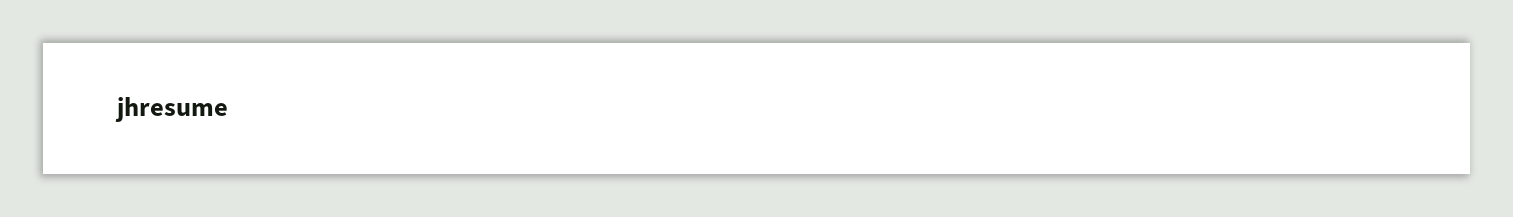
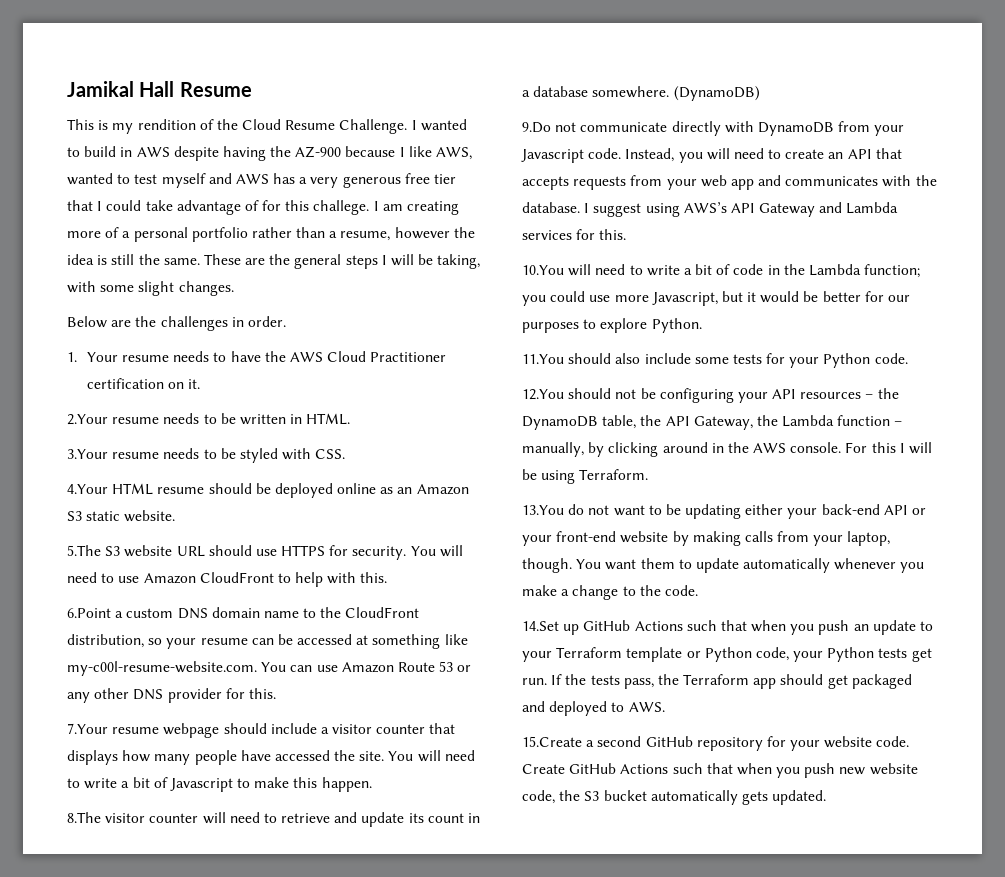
[115,97,228,122] jhresume -> [67,81,252,97] [67,119,467,134] [67,146,473,161] [67,173,457,188] [67,200,460,215] [67,227,475,242] [67,254,481,269] [67,281,234,296] [67,316,286,331] [67,351,447,362] [86,378,201,389] [67,413,351,425] [67,448,346,463] [67,483,469,498] [67,510,176,522] [67,545,463,560] [67,572,388,587] [67,607,420,619] [67,634,468,649] [67,661,472,676] [67,688,276,703] [67,723,456,738] [67,750,475,765] [67,777,372,792] [67,812,481,827] [522,86,760,101] [522,121,905,136] [521,148,902,163] [522,175,937,190] [522,202,899,217] [522,229,627,240] [522,264,921,278] [522,291,911,306] [522,318,702,333] [522,353,908,368] [522,388,899,403] [522,415,903,430] [522,442,933,457] [522,469,649,484] [522,504,927,519] [522,531,891,546] [522,558,925,573] [522,585,698,600] [522,620,934,635] [522,647,932,662] [522,674,912,689] [522,701,665,716] [522,736,910,751] [522,763,918,778] [522,790,827,805] Jamikal Hall Resume // This is my rendition of the Cloud Resume Challenge. I wanted to build in AWS despite having the AZ-900 because I like AWS, wanted to test myself and AWS has a very generous free tier that I could take advantage of for this challege. I am creating more of a personal portfolio rather than a resume, however the idea is still the same. These are the general steps I will be taking, with some slight changes. // Below are the challenges in order. // 1. Your resume needs to have the AWS Cloud Practitioner certification on it. // 2.Your resume needs to be written in HTML. // 3.Your resume needs to be styled with CSS. // 4.Your HTML resume should be deployed online as an Amazon S3 static website. // 5.The S3 website URL should use HTTPS for security. You will need to use Amazon CloudFront to help with this. // 6.Point a custom DNS domain name to the CloudFront distribution, so your resume can be accessed at something like my-c00l-resume-website.com. You can use Amazon Route 53 or any other DNS provider for this. // 7.Your resume webpage should include a visitor counter that displays how many people have accessed the site. You will need to write a bit of Javascript to make this happen. // 8.The visitor counter will need to retrieve and update its count in a database somewhere. (DynamoDB) // 9.Do not communicate directly with DynamoDB from your Javascript code. Instead, you will need to create an API that accepts requests from your web app and communicates with the database. I suggest using AWS’s API Gateway and Lambda services for this. // 10.You will need to write a bit of code in the Lambda function; you could use more Javascript, but it would be better for our purposes to explore Python. // 11.You should also include some tests for your Python code. // 12.You should not be configuring your API resources – the DynamoDB table, the API Gateway, the Lambda function – manually, by clicking around in the AWS console. For this I will be using Terraform. // 13.You do not want to be updating either your back-end API or your front-end website by making calls from your laptop, though. You want them to update automatically whenever you make a change to the code. // 14.Set up GitHub Actions such that when you push an update to your Terraform template or Python code, your Python tests get run. If the tests pass, the Terraform app should get packaged and deployed to AWS. // 15.Create a second GitHub repository for your website code. Create GitHub Actions such that when you push new website code, the S3 bucket automatically gets updated.

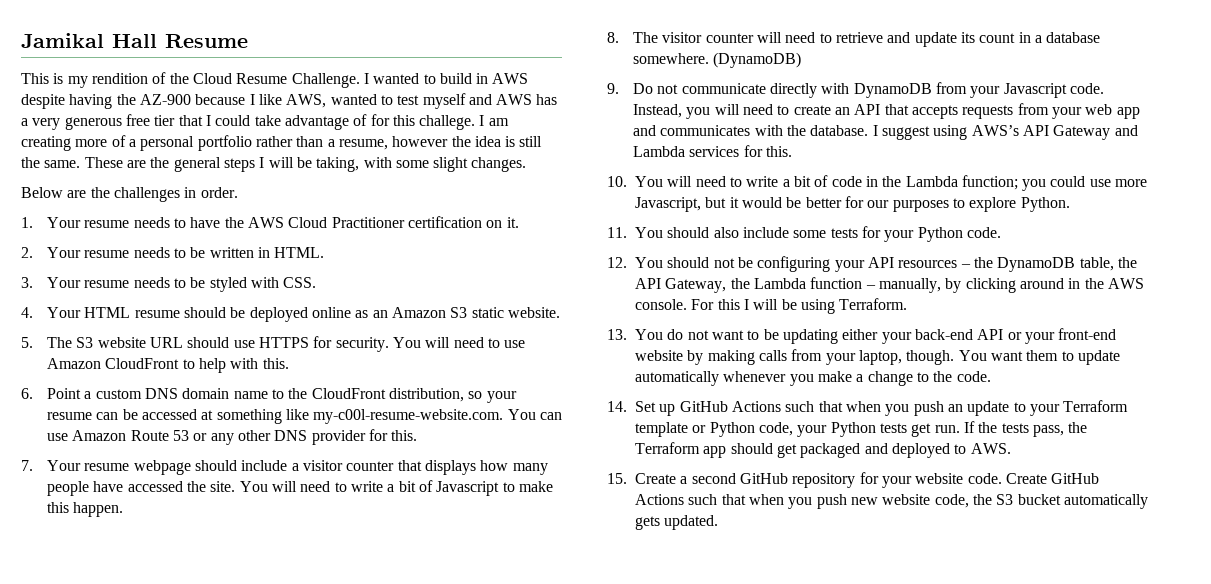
[67,414,108,425] 2.Your -> [21,247,82,258] 2. Your
[67,449,108,459] 3.Your -> [21,277,82,288] 3. Your
[67,484,108,494] 4.Your -> [21,307,82,318] 4. Your
[67,545,101,556] 5.The -> [21,337,73,348] 5. The
[67,608,111,618] 6.Point -> [21,388,82,399] 6. Point
[67,723,108,734] 7.Your -> [21,460,82,471] 7. Your
[67,812,101,823] 8.The -> [607,32,659,43] 8. The
[522,122,551,133] 9.Do -> [607,83,654,94] 9. Do
[522,265,564,275] 10.You -> [607,176,663,187] 10. You
[522,354,564,364] 11.You -> [607,227,663,238] 11. You
[522,389,564,400] 12.You -> [607,257,663,268] 12. You
[522,505,564,515] 13.You -> [607,329,663,340] 13. You
[522,621,559,631] 14.Set -> [607,401,656,412] 14. Set
[522,736,582,747] 15.Create -> [607,473,676,484] 15. Create

